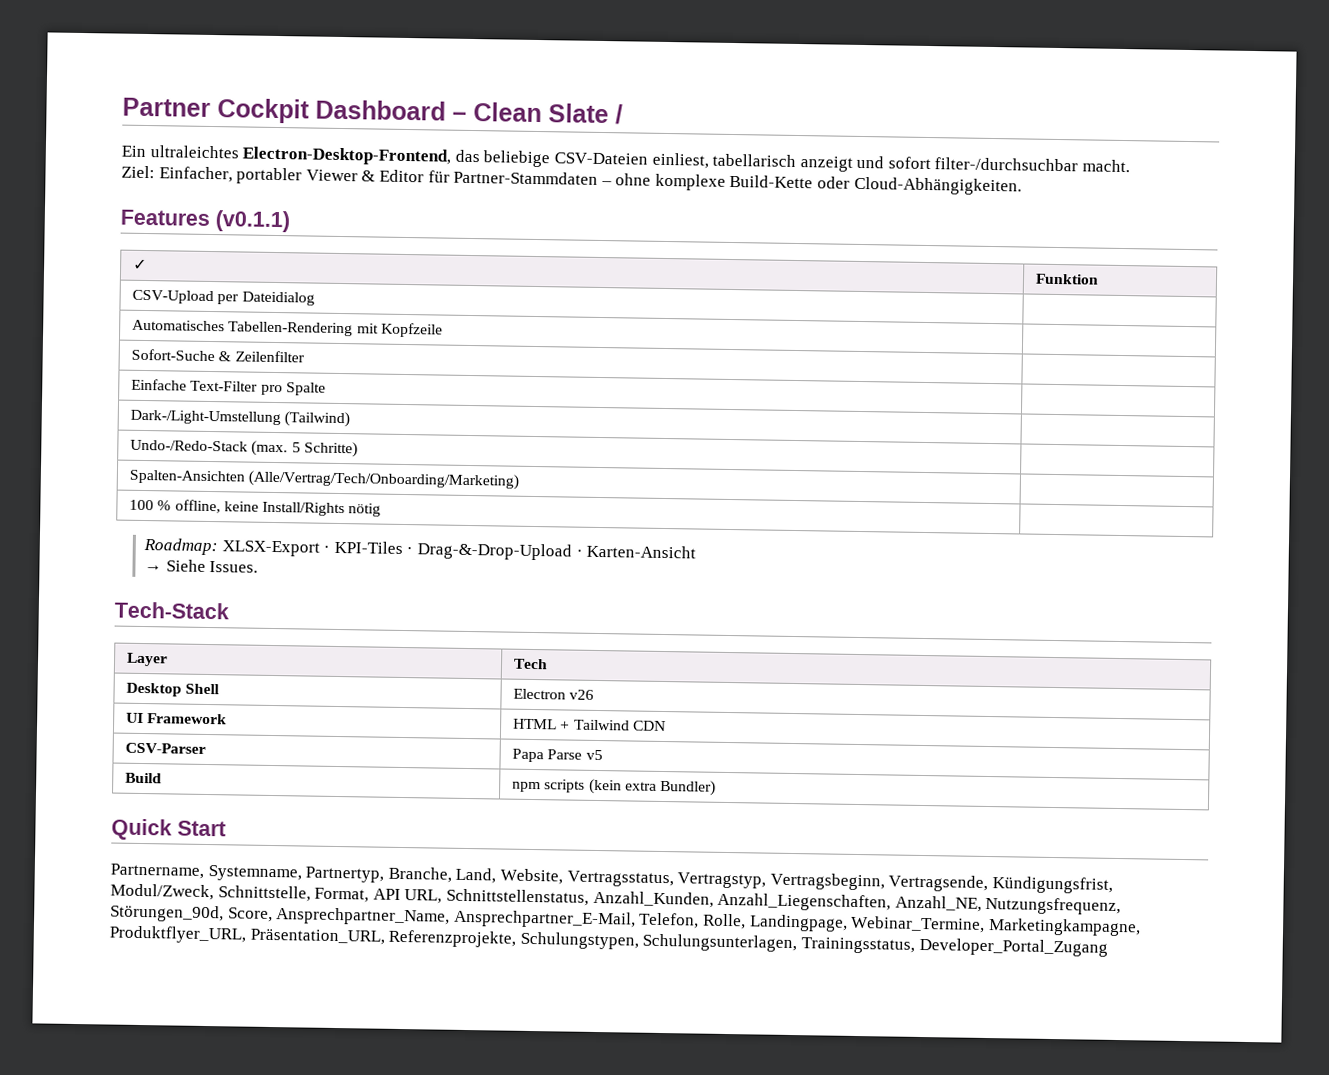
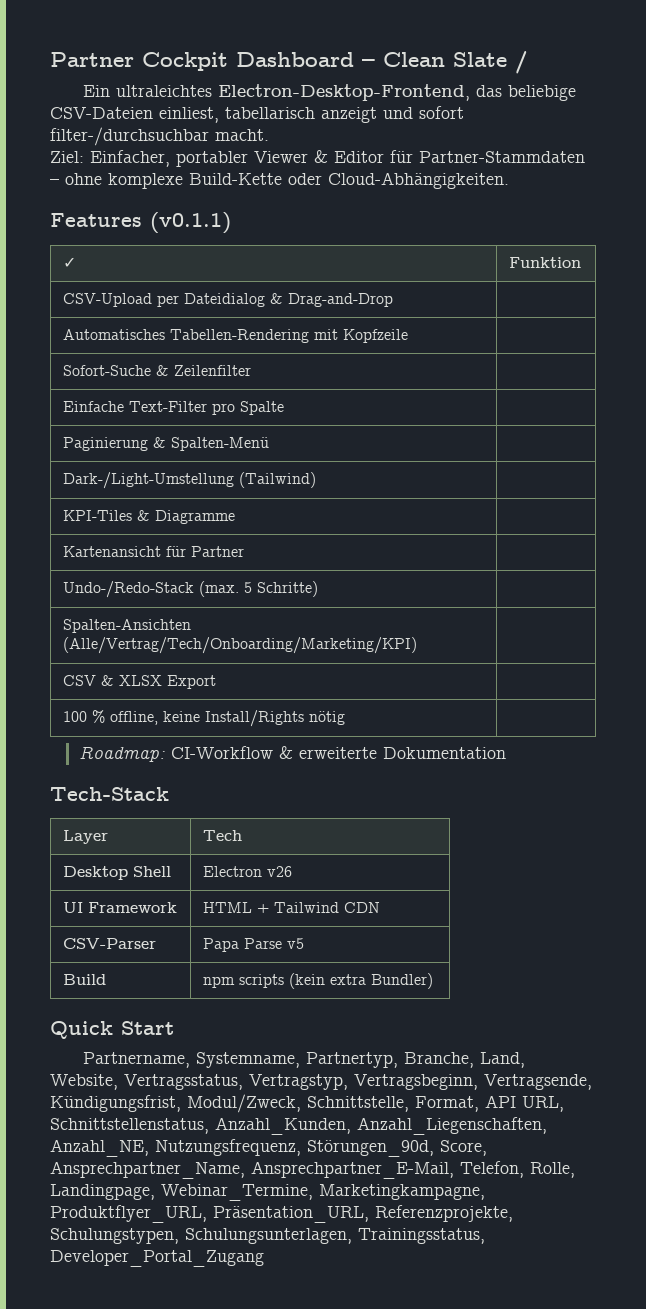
(315, 298) none -> [269,293,393,307] & Drag-and-Drop
(326, 389) none -> [62,437,269,451] // Paginierung & Spalten-Menü |
(351, 419) none -> [62,510,235,524] [62,546,244,557] // KPI-Tiles & Diagramme | // Kartenansicht für Partner |
[248,470,520,490] (Alle/Vertrag/Tech/Onboarding/Marketing) -> [62,637,417,654] [62,675,216,689] (Alle/Vertrag/Tech/Onboarding/Marketing/KPI) | // CSV & XLSX Export
[221,540,697,561] [143,559,259,573] XLSX-Export · KPI-Tiles · Drag-&-Drop-Upload · Karten-Ansicht // → Siehe Issues. -> [170,746,506,759] CI-Workflow & erweiterte Dokumentation

